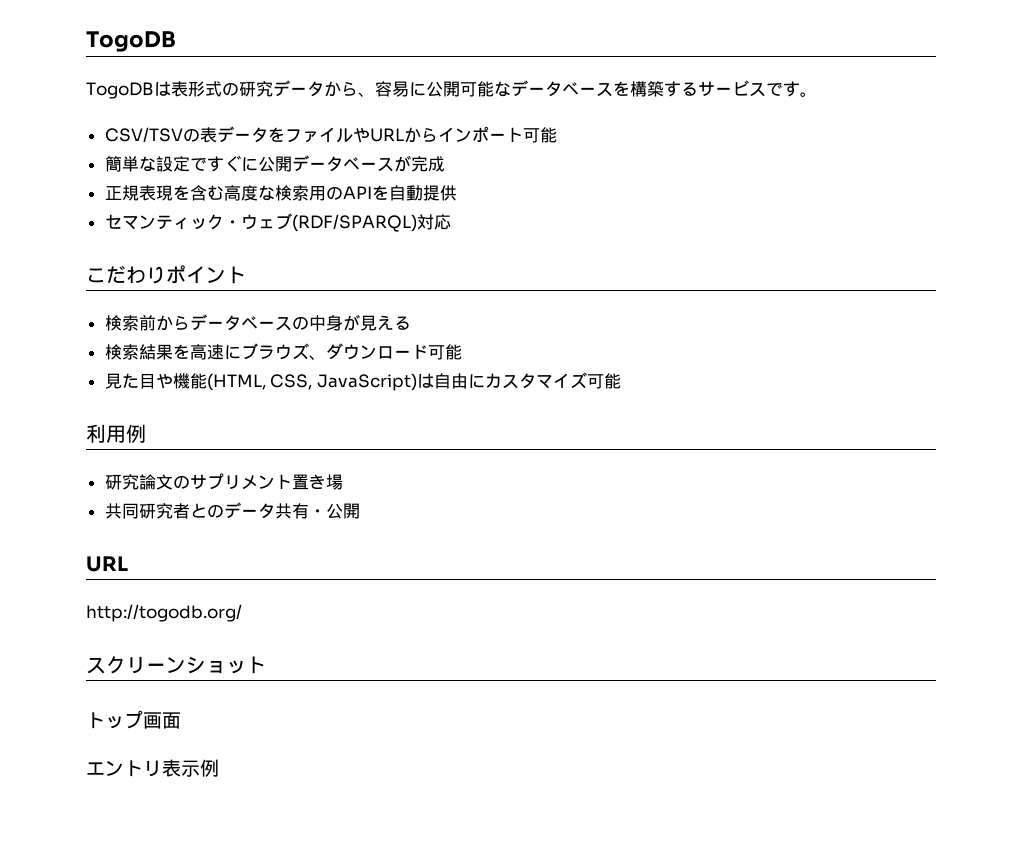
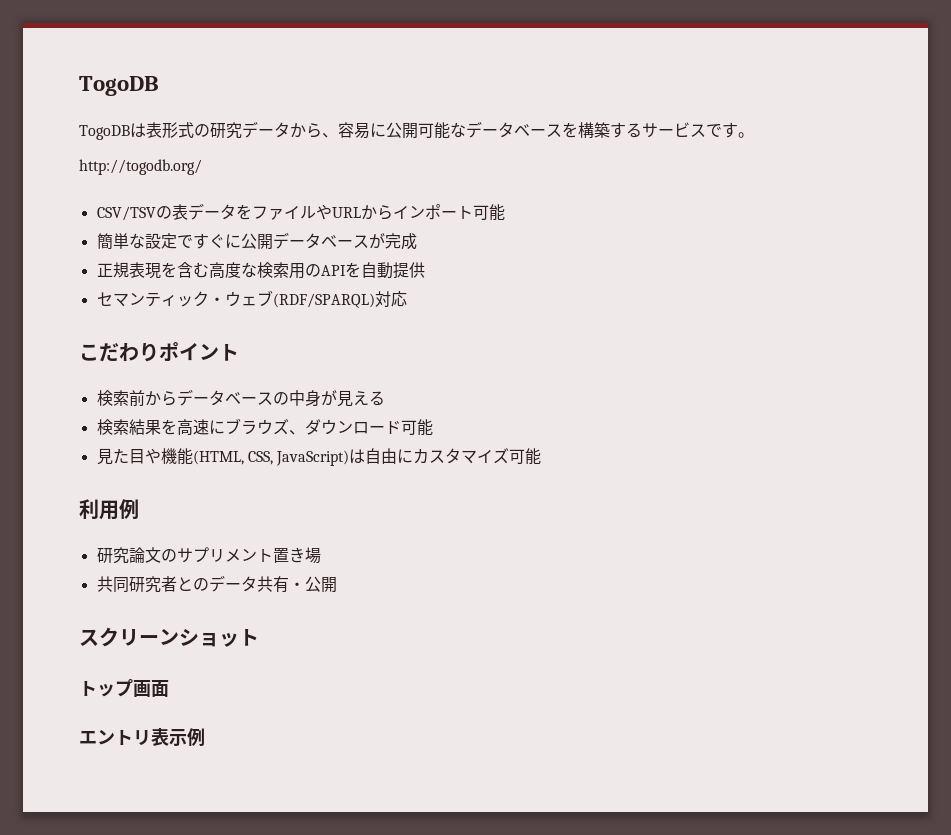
(817, 94) none -> [79,159,202,175] // http://togodb.org/
[86,556,128,572] [86,604,242,622] // URL // http://togodb.org/ -> (337, 585) none

